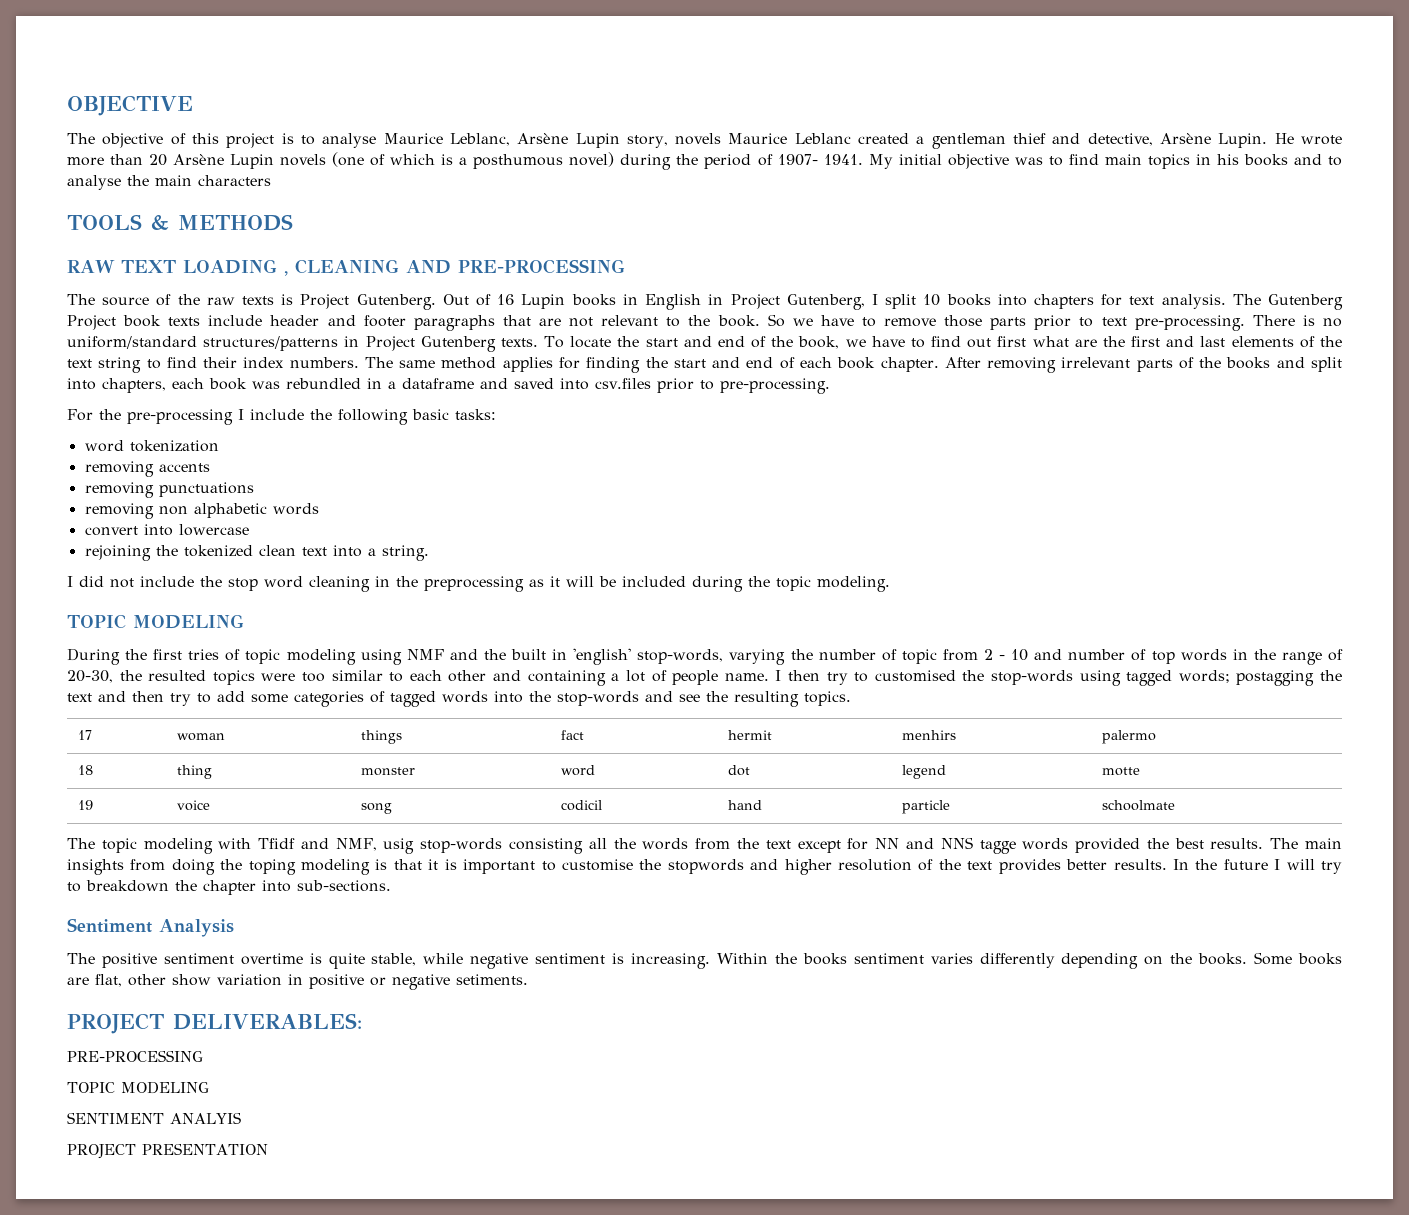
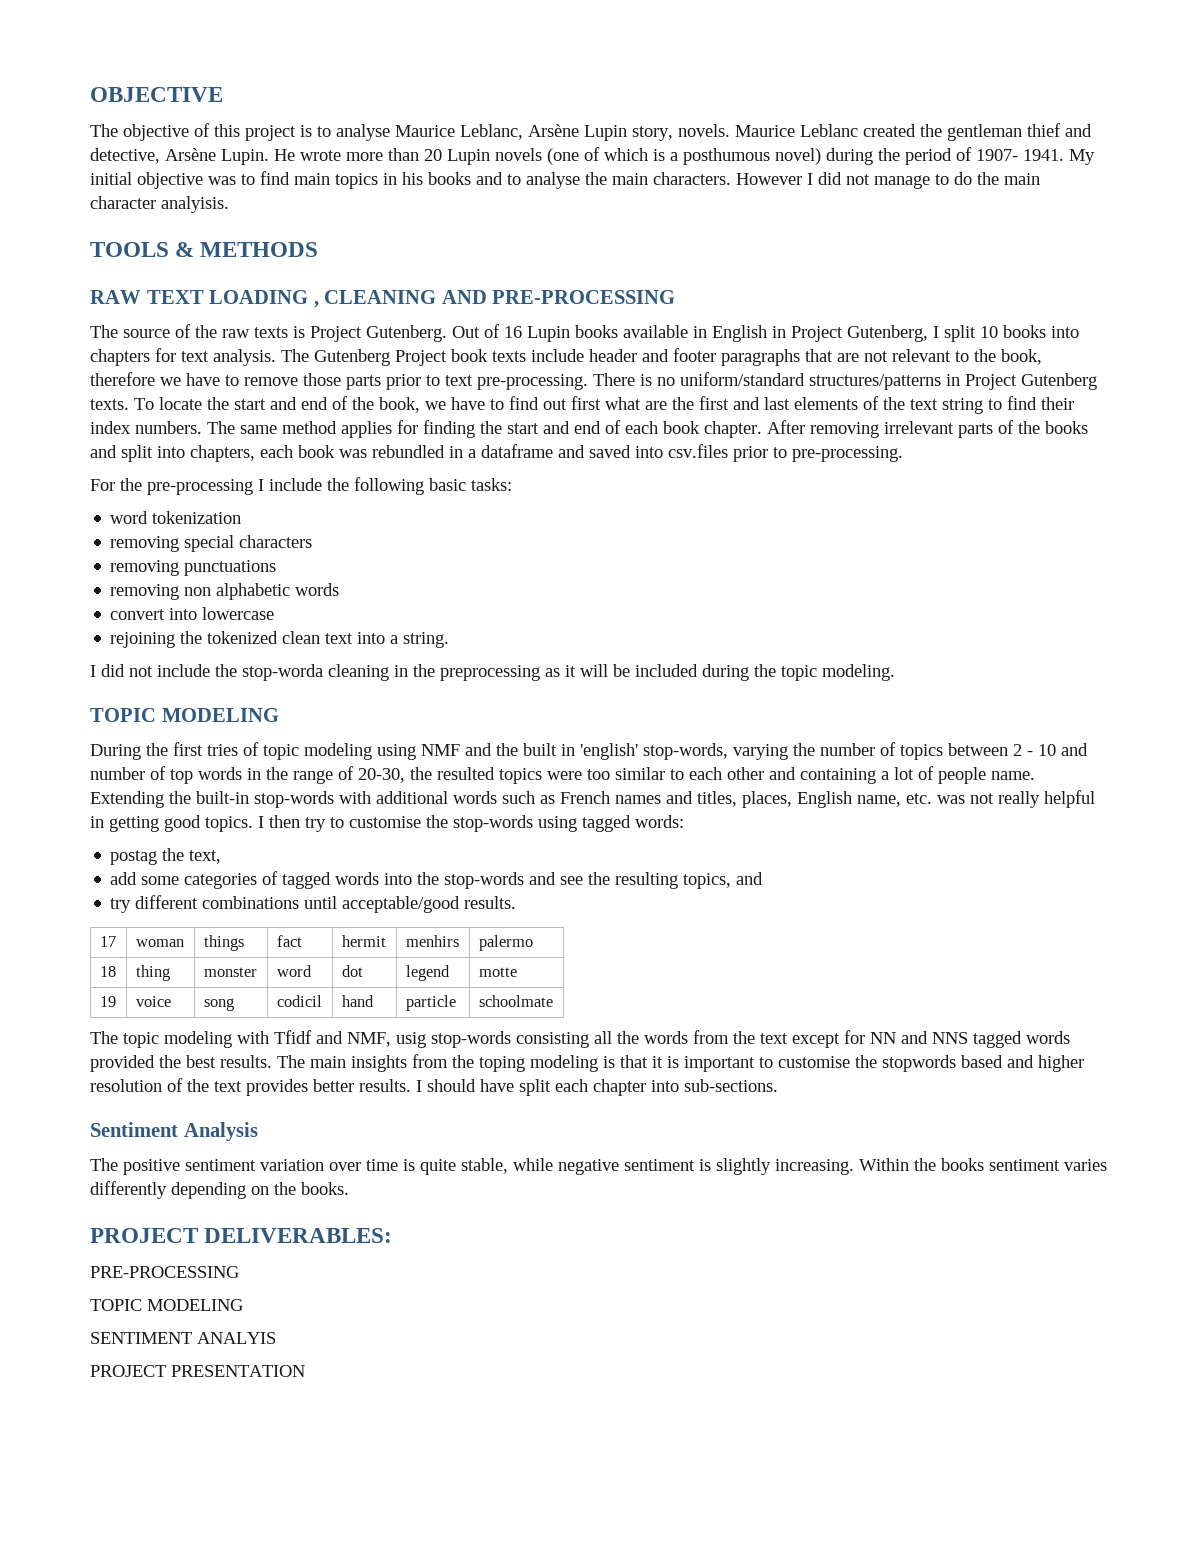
[675,133,722,145] novels -> [678,124,730,137] novels.
[916,136,925,144] a -> [920,124,942,137] the
[173,154,225,165] Arsène -> (442, 155) none
[198,175,271,186] characters -> [653,172,1040,189] [90,196,229,213] characters. However I did not manage to do the main character analyisis.
(616, 300) none -> [623,325,688,338] available
[717,314,785,327] book. So -> [1001,349,1042,365] [90,372,155,386] book, therefore
[158,463,210,472] accents -> [184,535,313,552] special characters
[228,576,303,591] stop word -> [242,664,323,681] stop-worda
[901,649,978,664] topic from -> [900,743,1008,760] topics between
(769, 677) none -> [90,790,1095,808] [90,815,253,832] Extending the built-in stop-words with additional words such as French names and titles, places, English name, etc. was not really helpful in getting good topics.
[874,670,956,682] customised -> [349,816,421,828] customise
[1178,670,1343,686] [67,691,211,706] words; postagging the text and then try to -> [635,815,684,828] [110,848,222,865] words: // postag the text, //
[804,691,851,706] topics. -> [683,872,764,889] [110,895,517,913] topics, and // try different combinations until acceptable/good results.
[979,840,1016,854] tagge -> [973,1031,1022,1048] tagged
[171,859,215,875] doing -> (448, 1061) none
(744, 866) none -> [961,1055,1003,1068] based
[1172,859,1343,874] [67,880,197,892] In the future I will try to breakdown the -> [416,1079,588,1096] I should have split each
[240,953,303,965] overtime -> [260,1159,398,1171] variation over time
(625, 958) none -> [716,1158,771,1175] slightly
[1254,952,1342,965] [67,974,528,990] Some books are flat, other show variation in positive or negative setiments. -> (349, 1188) none

